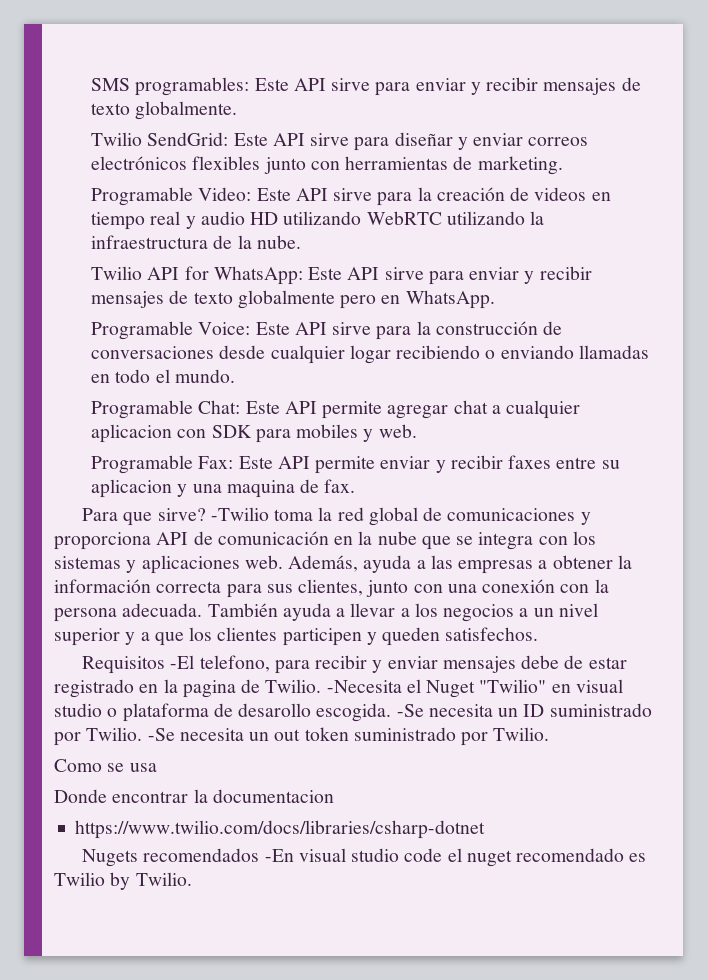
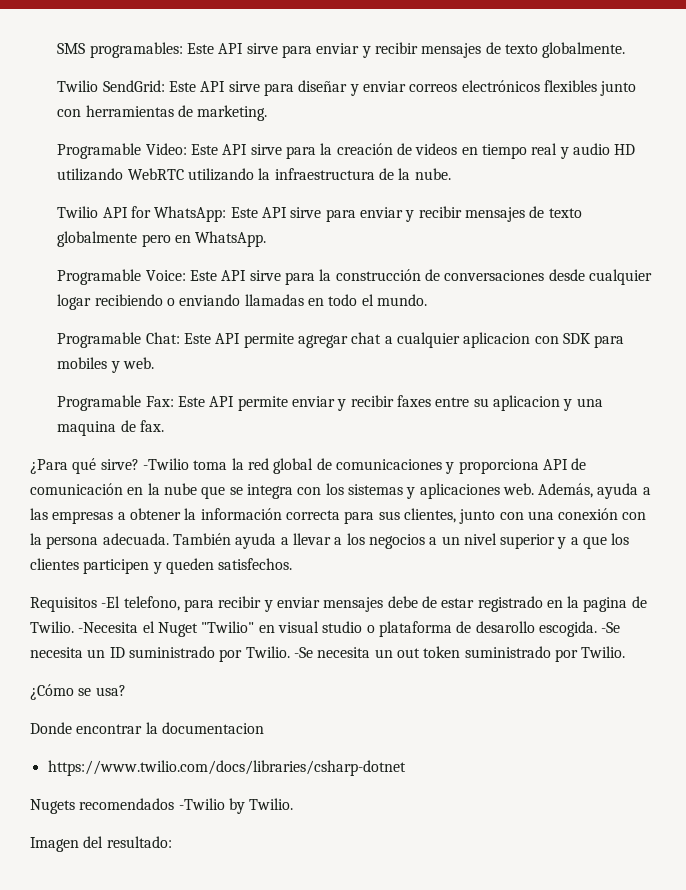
[82,508,153,526] Para que -> [30,458,97,474] ¿Para qué
[54,759,157,772] Como se usa -> [30,684,126,700] ¿Cómo se usa?
[264,848,647,867] [54,872,105,886] -En visual studio code el nuget recomendado es Twilio -> [178,798,225,810] -Twilio
(192, 879) none -> [30,836,172,852] // Imagen del resultado:

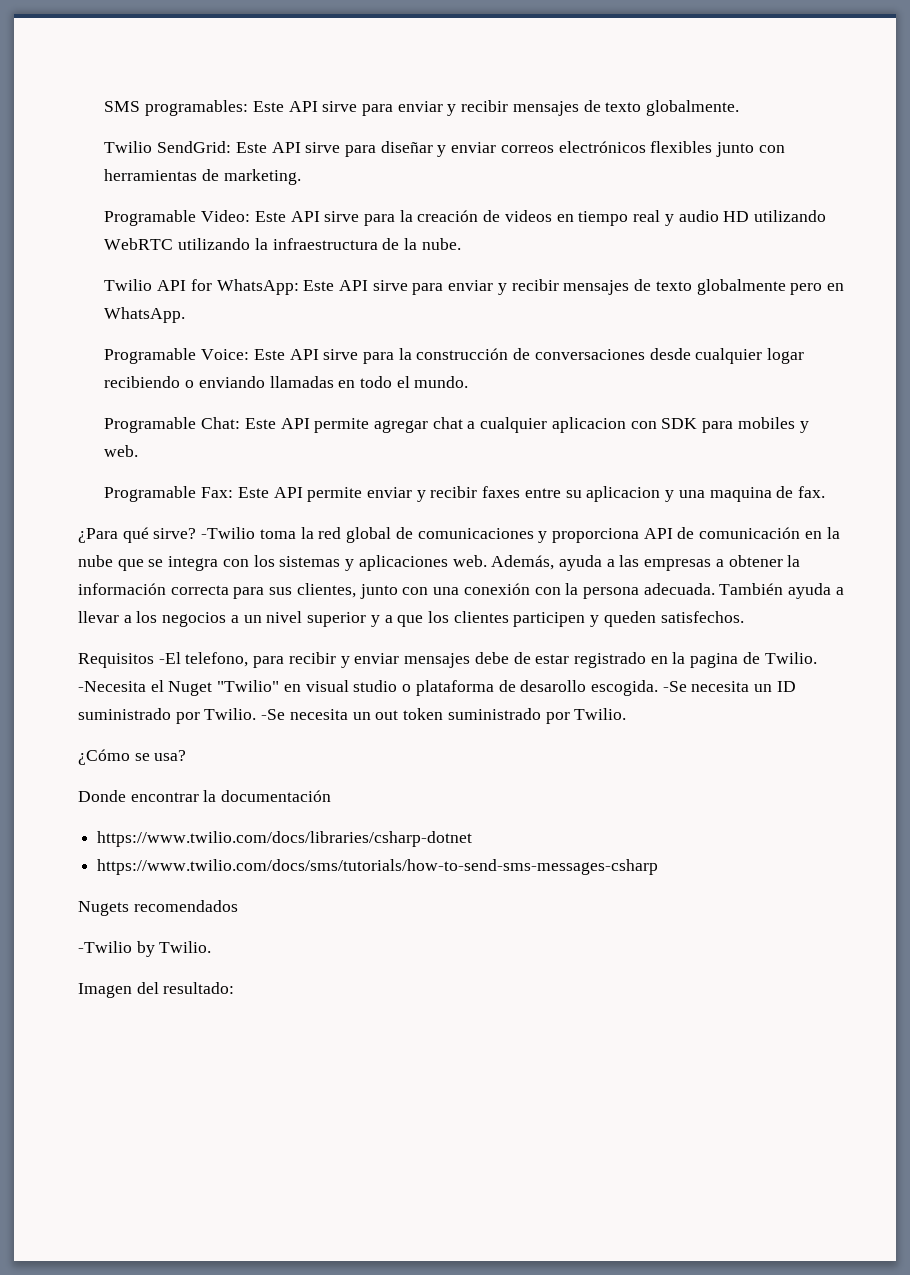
[161,722,264,734] documentacion -> [221,790,332,802] documentación
(406, 768) none -> [97,859,659,875] // https://www.twilio.com/docs/sms/tutorials/how-to-send-sms-messages-csharp
(175, 804) none -> (238, 906) //

